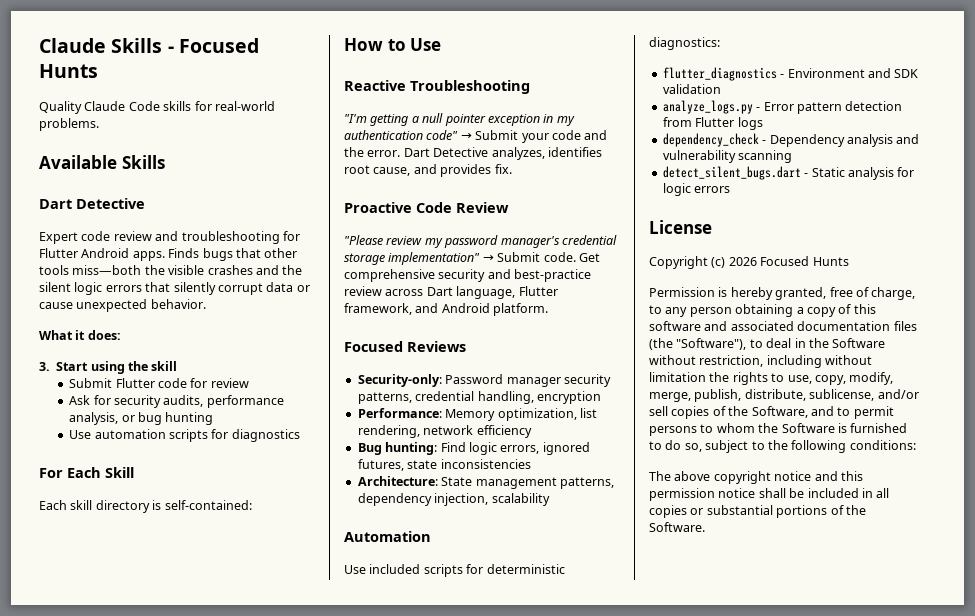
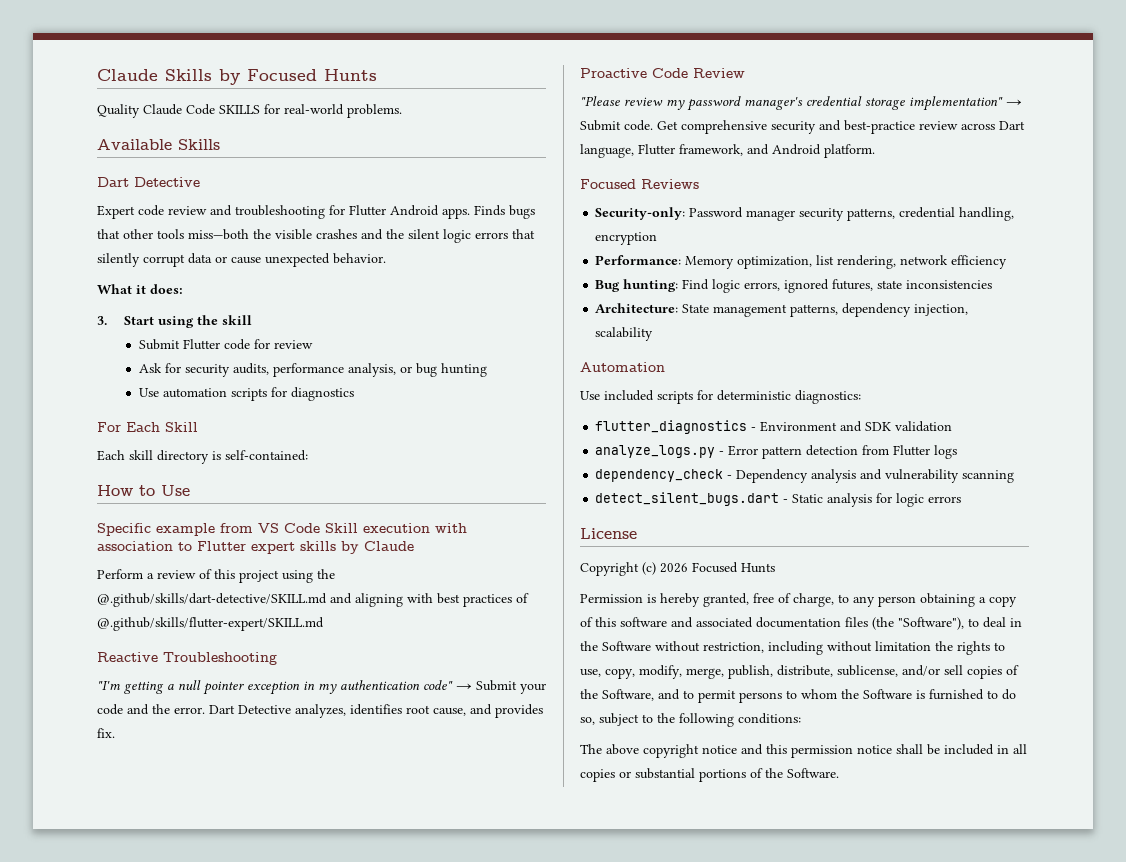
[167,46,174,53] - -> [219,69,240,85] by
[163,101,192,111] skills -> [219,105,260,114] SKILLS
(442, 44) none -> [97,523,467,536] [97,541,414,554] [97,569,335,583] [97,593,529,607] [97,617,324,631] // Specific example from VS Code Skill execution with association to Flutter expert skills by Claude // Perform a review of this project using the @.github/skills/dart-detective/SKILL.md and aligning with best practices of @.github/skills/flutter-expert/SKILL.md

